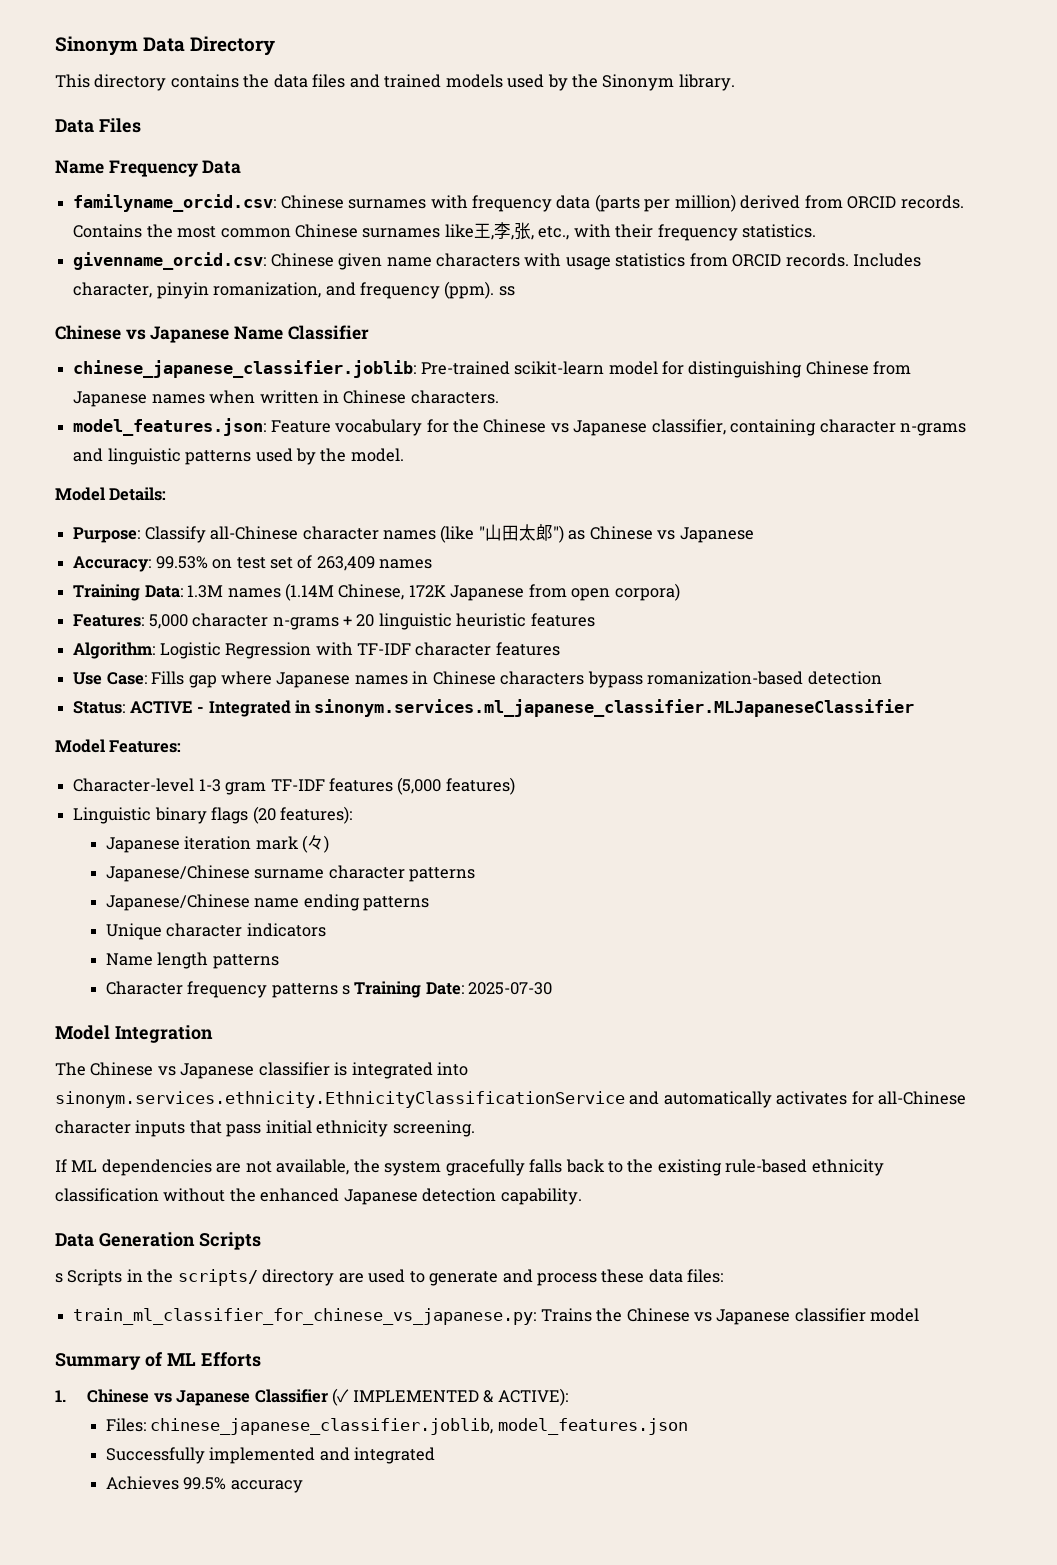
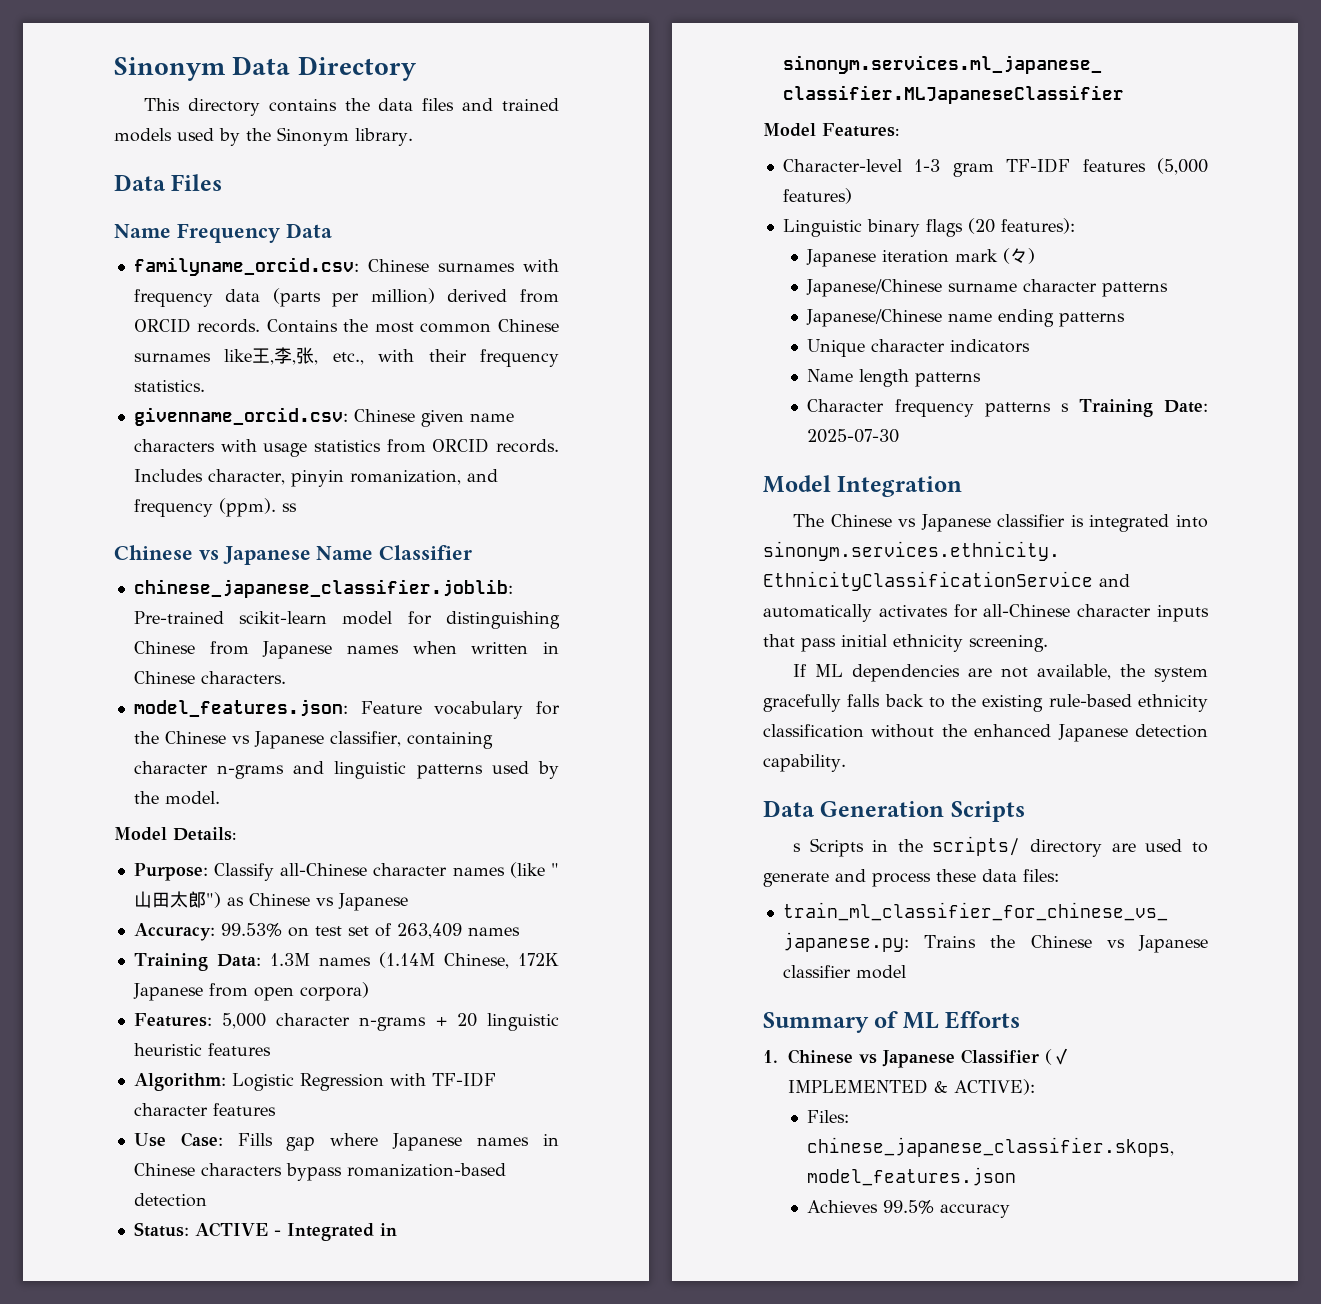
[150,1418,494,1435] chinese_japanese_classifier.joblib, -> [807,1137,1175,1157] chinese_japanese_classifier.skops,
[105,1447,435,1464] // Successfully implemented and integrated -> (1017, 1176) none

